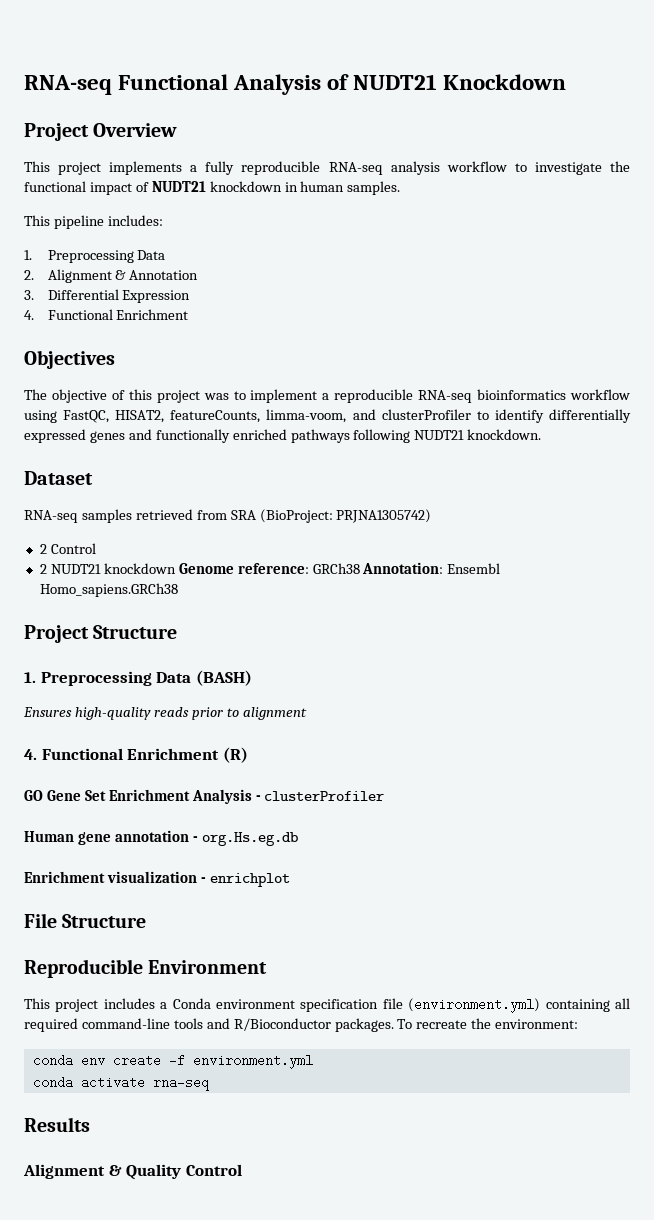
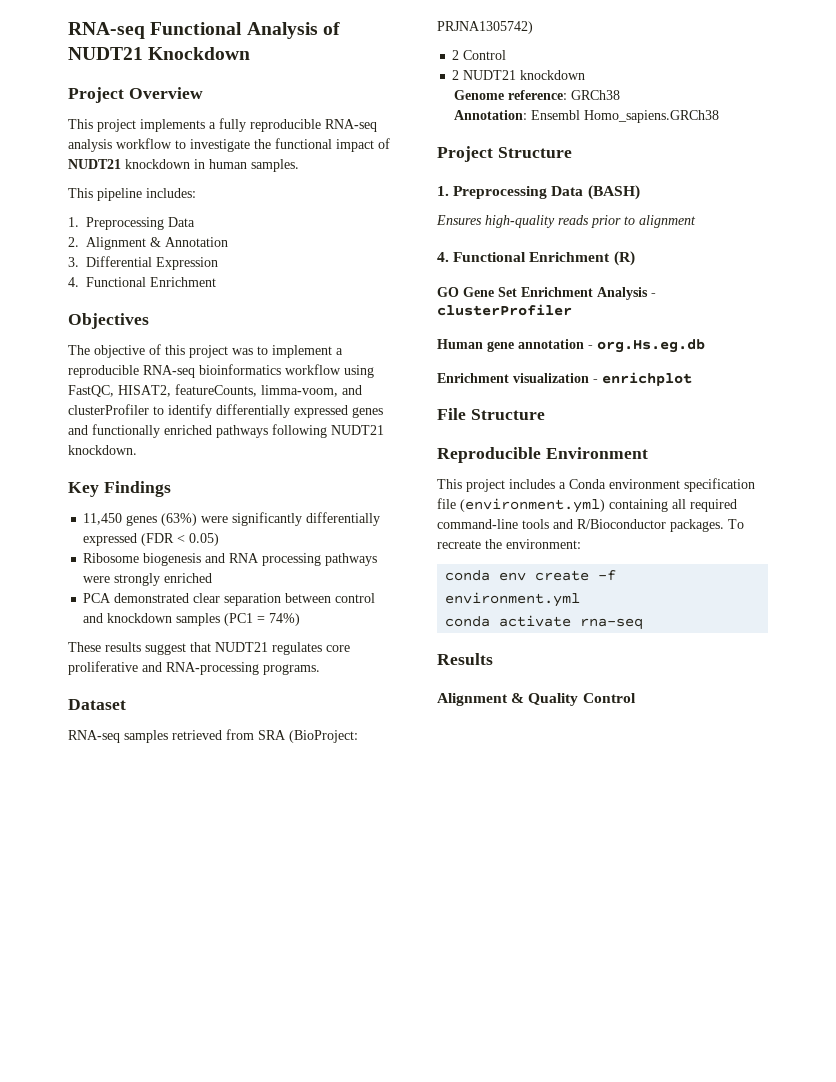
(542, 434) none -> [68,481,171,497] [83,512,381,526] [83,533,220,546] [83,553,378,566] [83,573,213,586] [83,593,376,606] [83,613,301,626] [68,642,350,655] [68,661,320,675] // Key Findings // 11,450 genes (63%) were significantly differentially expressed (FDR < 0.05) // Ribosome biogenesis and RNA processing pathways were strongly enriched // PCA demonstrated clear separation between control and knockdown samples (PC1 = 74%) // These results suggest that NUDT21 regulates core proliferative and RNA-processing programs.
(176, 568) none -> (586, 75) //
(360, 568) none -> (620, 95) //

